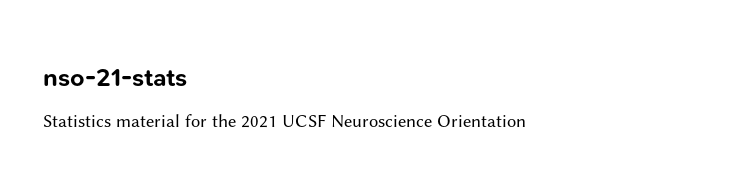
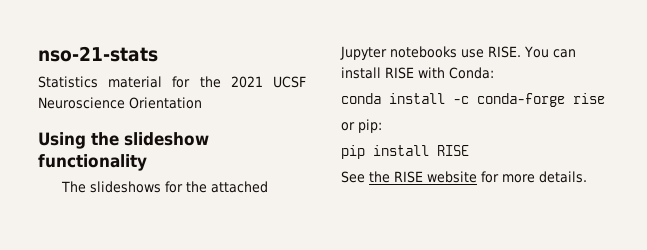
(526, 121) none -> [38,132,209,149] [38,154,147,171] [60,181,268,193] [340,46,576,60] [341,67,494,79] [341,93,605,107] [341,119,382,133] [341,145,469,159] [341,171,587,183] // Using the slideshow functionality // The slideshows for the attached Jupyter notebooks use RISE. You can install RISE with Conda: // conda install -c conda-forge rise // or pip: // pip install RISE // See the RISE website for more details.

